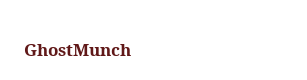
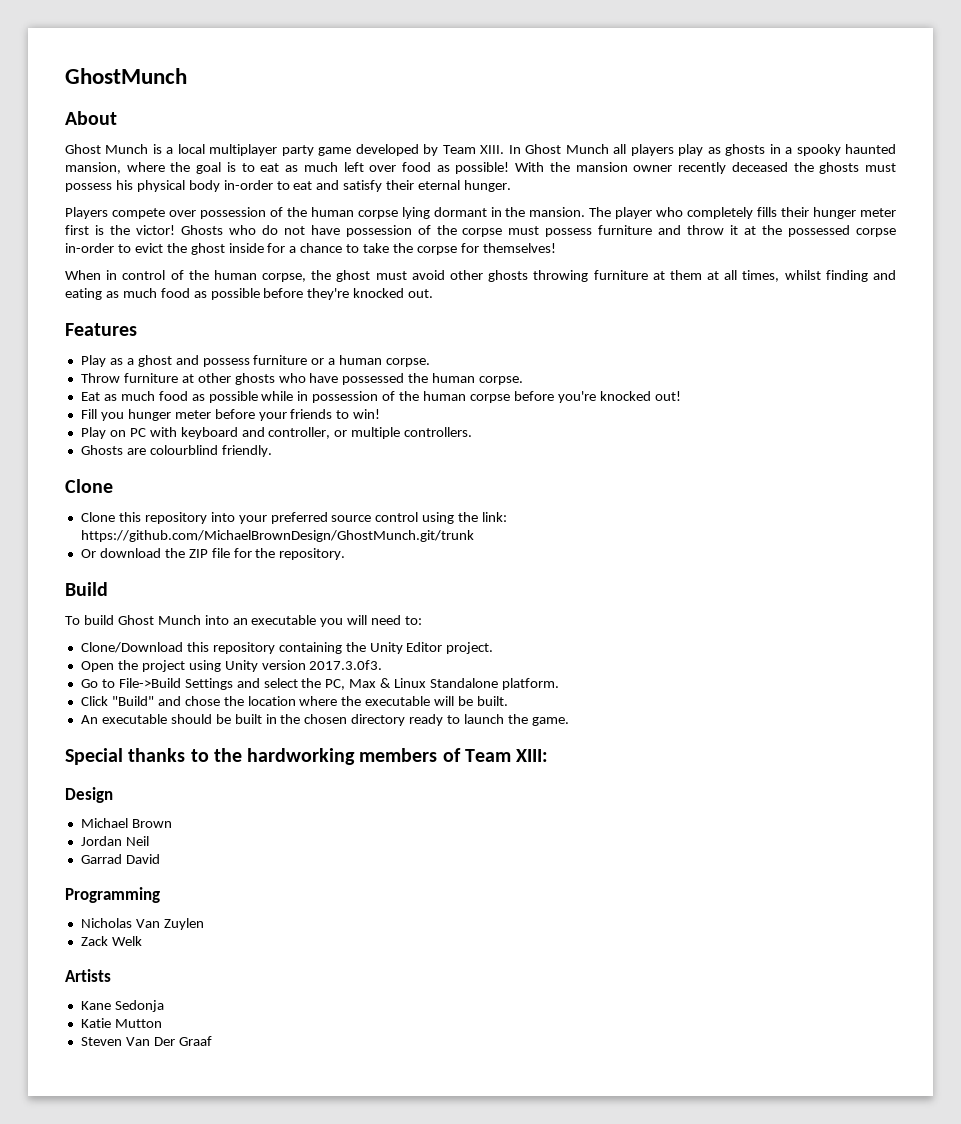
(131, 50) none -> [65,111,117,125] [65,144,897,156] [65,162,897,174] [65,180,512,192] [65,207,897,219] [65,225,897,237] [65,243,556,255] [65,270,896,282] [65,288,434,300] [65,323,137,336] [80,355,431,367] [80,373,524,385] [80,391,681,403] [80,409,381,421] [80,427,473,439] [80,445,272,457] [65,479,113,493] [80,512,508,524] [80,530,474,542] [80,548,346,560] [65,582,108,596] [65,615,423,627] [80,642,494,654] [80,660,383,672] [80,678,559,690] [80,696,509,706] [80,714,569,726] [65,748,549,765] [65,787,113,803] [80,818,172,828] [80,836,149,846] [80,854,160,864] [65,887,160,903] [80,918,204,930] [80,936,142,946] [65,969,111,982] [80,1000,164,1012] [80,1018,162,1028] [80,1036,212,1046] // About // Ghost Munch is a local multiplayer party game developed by Team XIII. In Ghost Munch all players play as ghosts in a spooky haunted mansion, where the goal is to eat as much left over food as possible! With the mansion owner recently deceased the ghosts must possess his physical body in-order to eat and satisfy their eternal hunger. // Players compete over possession of the human corpse lying dormant in the mansion. The player who completely fills their hunger meter first is the victor! Ghosts who do not have possession of the corpse must possess furniture and throw it at the possessed corpse in-order to evict the ghost inside for a chance to take the corpse for themselves! // When in control of the human corpse, the ghost must avoid other ghosts throwing furniture at them at all times, whilst finding and eating as much food as possible before they're knocked out. // Features // Play as a ghost and possess furniture or a human corpse. // Throw furniture at other ghosts who have possessed the human corpse. // Eat as much food as possible while in possession of the human corpse before you're knocked out! // Fill you hunger meter before your friends to win! // Play on PC with keyboard and controller, or multiple controllers. // Ghosts are colourblind friendly. // Clone // Clone this repository into your preferred source control using the link: https://github.com/MichaelBrownDesign/GhostMunch.git/trunk // Or download the ZIP file for the repository. // Build // To build Ghost Munch into an executable you will need to: // Clone/Download this repository containing the Unity Editor project. // Open the project using Unity version 2017.3.0f3. // Go to File->Build Settings and select the PC, Max & Linux Standalone platform. // Click "Build" and chose the location where the executable will be built. // An executable should be built in the chosen directory ready to launch the game. // Special thanks to the hardworking members of Team XIII: // Design // Michael Brown // Jordan Neil // Garrad David // Programming // Nicholas Van Zuylen // Zack Welk // Artists // Kane Sedonja // Katie Mutton // Steven Van Der Graaf

